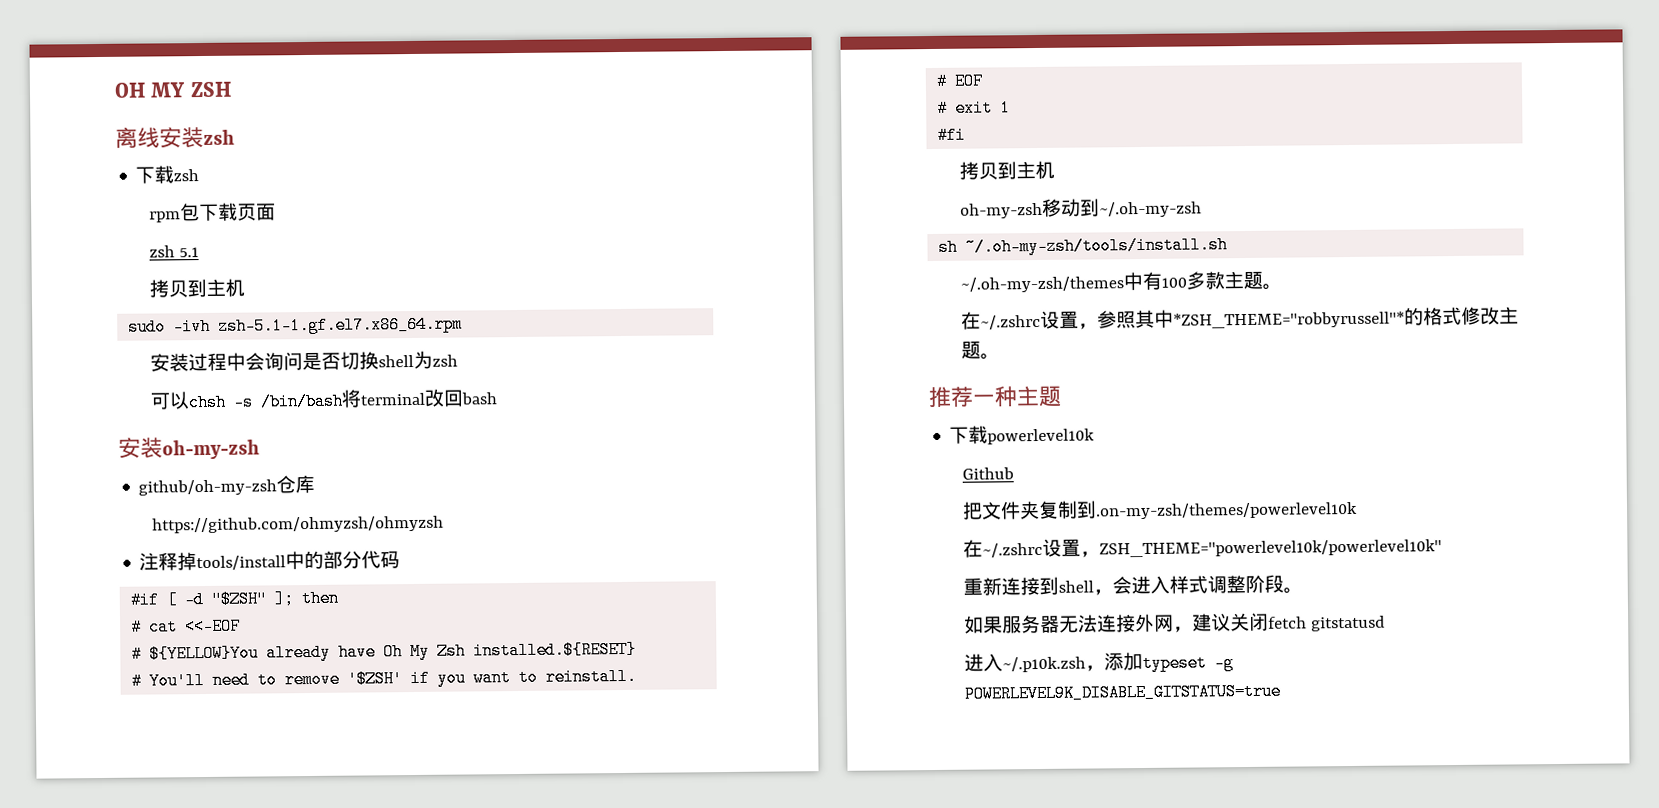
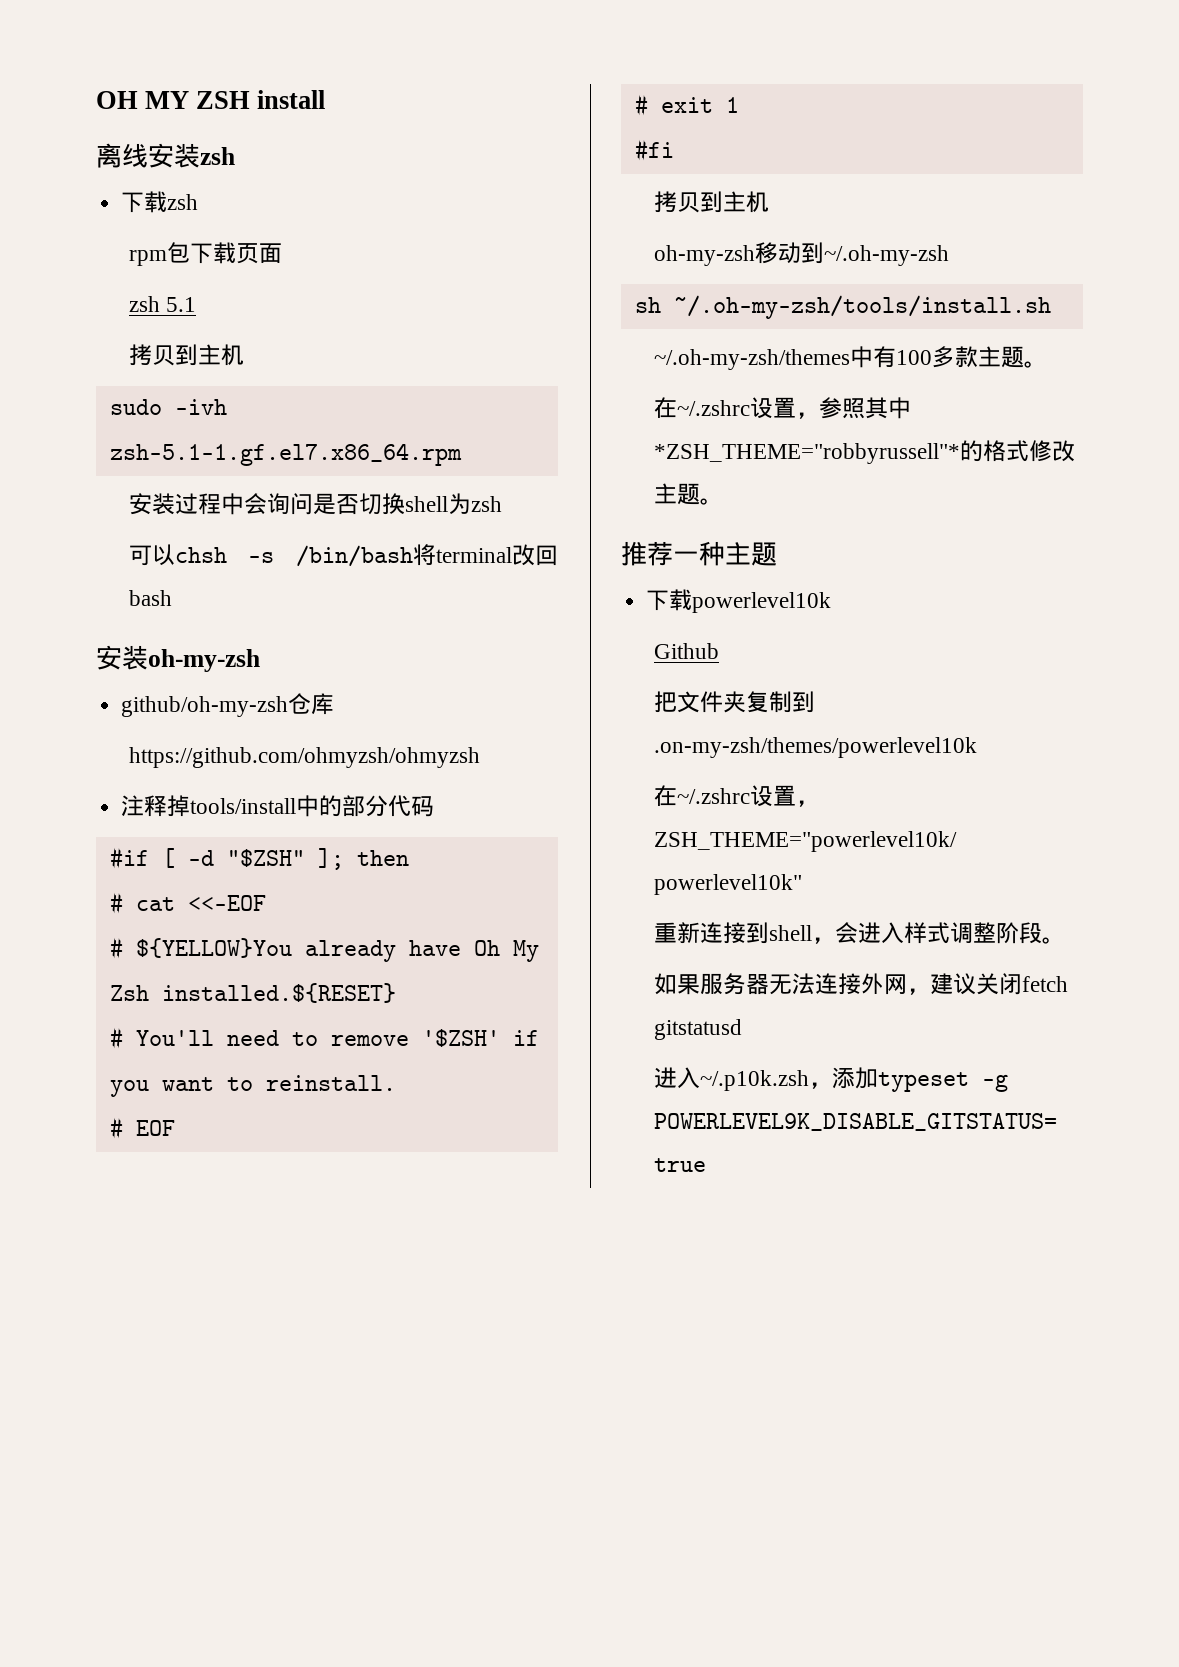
(232, 89) none -> [257,90,326,109] install

